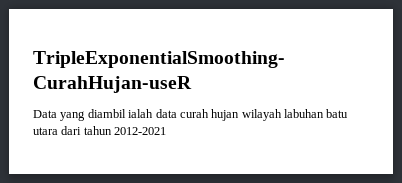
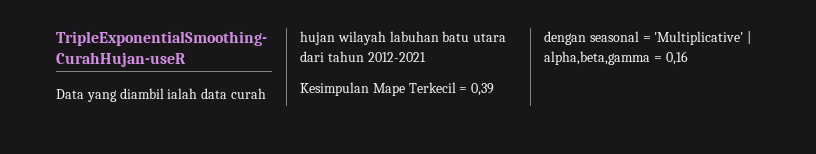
(167, 131) none -> [300,82,495,96] [544,31,752,45] [544,51,688,65] // Kesimpulan Mape Terkecil = 0,39 dengan seasonal = 'Multiplicative' | alpha,beta,gamma = 0,16

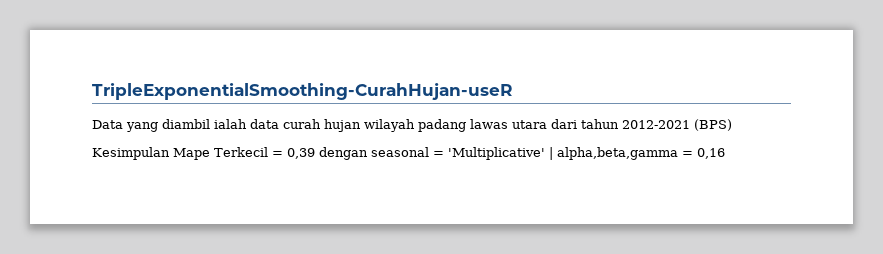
[389,31,470,42] labuhan batu -> [418,119,508,132] padang lawas
(426, 57) none -> [694,119,732,131] (BPS)

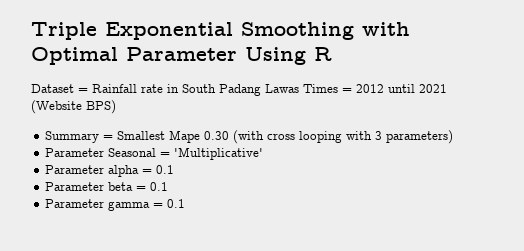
[92,83,513,100] [92,119,732,132] [92,147,725,160] TripleExponentialSmoothing-CurahHujan-useR // Data yang diambil ialah data curah hujan wilayah padang lawas utara dari tahun 2012-2021 (BPS) // Kesimpulan Mape Terkecil = 0,39 dengan seasonal = 'Multiplicative' | alpha,beta,gamma = 0,16 -> [31,22,410,40] [31,47,332,65] [31,84,447,96] [31,100,116,114] [45,130,454,144] [45,147,264,160] [45,165,175,177] [45,182,169,191] [45,199,186,211] Triple Exponential Smoothing with Optimal Parameter Using R // Dataset = Rainfall rate in South Padang Lawas Times = 2012 until 2021 (Website BPS) // Summary = Smallest Mape 0.30 (with cross looping with 3 parameters) // Parameter Seasonal = 'Multiplicative' // Parameter alpha = 0.1 // Parameter beta = 0.1 // Parameter gamma = 0.1

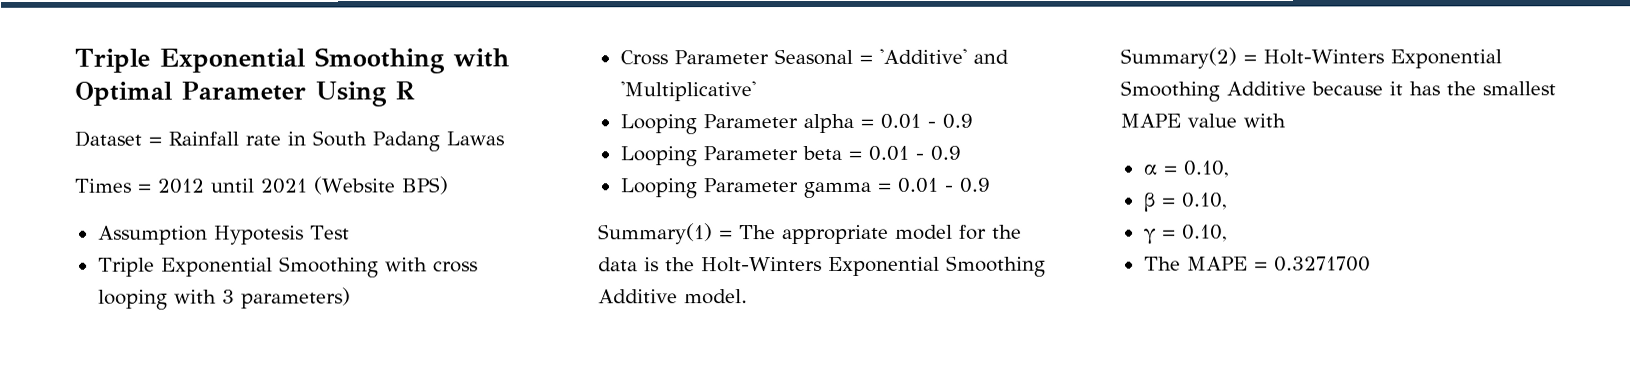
(299, 88) none -> (504, 138) //
[45,130,265,144] Summary = Smallest Mape 0.30 (with -> [97,225,350,245] [97,256,428,278] Assumption Hypotesis Test // Triple Exponential Smoothing with
(454, 137) none -> [619,50,668,66] Cross
(171, 154) none -> [878,48,1009,64] 'Additive' and
(264, 153) none -> [619,114,697,135] Looping
[156,165,175,174] [45,182,169,191] [45,199,186,211] 0.1 // Parameter beta = 0.1 // Parameter gamma = 0.1 -> [879,113,973,129] [619,145,961,167] [619,177,991,199] [598,223,1022,245] [598,255,1046,277] [598,289,748,305] [1120,47,1502,69] [1120,80,1556,102] [1120,113,1286,128] [1142,160,1229,178] [1143,192,1228,212] [1143,224,1228,244] [1143,256,1371,272] 0.01 - 0.9 // Looping Parameter beta = 0.01 - 0.9 // Looping Parameter gamma = 0.01 - 0.9 // Summary(1) = The appropriate model for the data is the Holt-Winters Exponential Smoothing Additive model. // Summary(2) = Holt-Winters Exponential Smoothing Additive because it has the smallest MAPE value with // α = 0.10, // β = 0.10, // γ = 0.10, // The MAPE = 0.3271700

